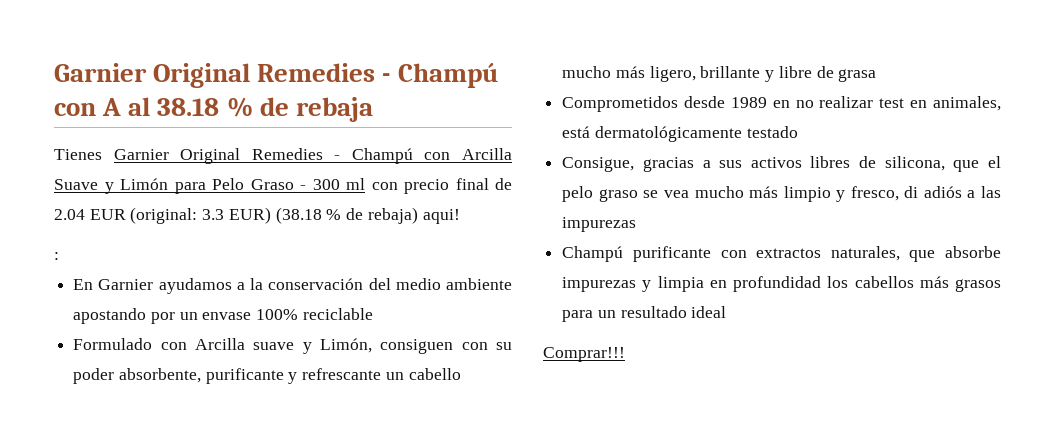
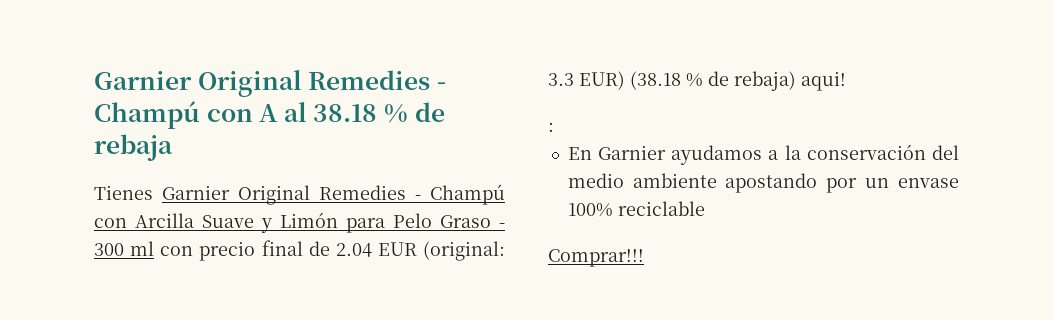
[73,338,512,354] [73,368,461,384] [562,66,877,82] [562,96,1001,112] [562,126,798,142] [562,156,1002,172] [562,186,1001,202] [562,217,637,232] [562,246,1001,262] [562,276,1001,292] [562,306,727,322] // Formulado con Arcilla suave y Limón, consiguen con su poder absorbente, purificante y refrescante un cabello mucho más ligero, brillante y libre de grasa // Comprometidos desde 1989 en no realizar test en animales, está dermatológicamente testado // Consigue, gracias a sus activos libres de silicona, que el pelo graso se vea mucho más limpio y fresco, di adiós a las impurezas // Champú purificante con extractos naturales, que absorbe impurezas y limpia en profundidad los cabellos más grasos para un resultado ideal -> (705, 208) none

